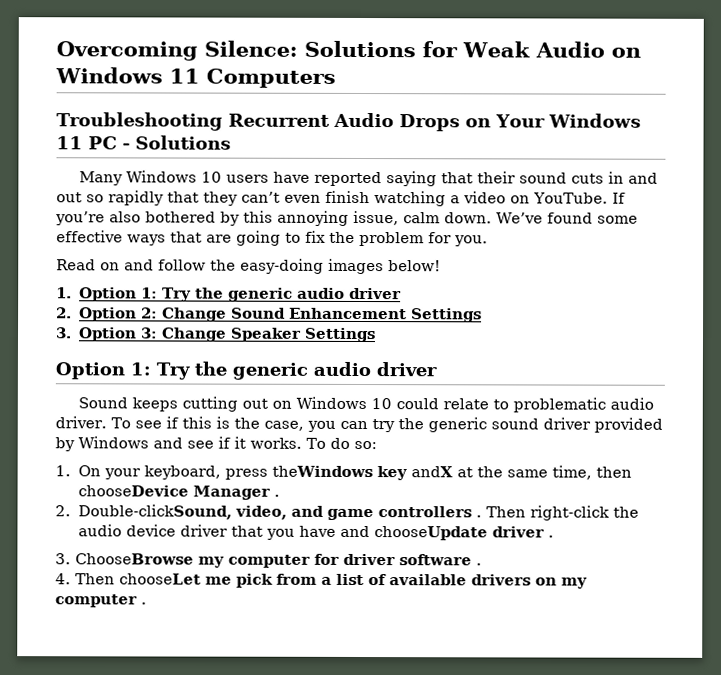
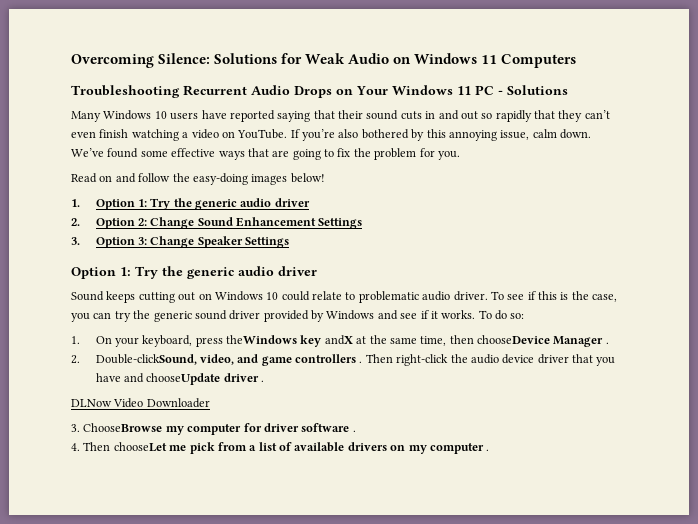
(555, 536) none -> [71,398,210,408] // DLNow Video Downloader

